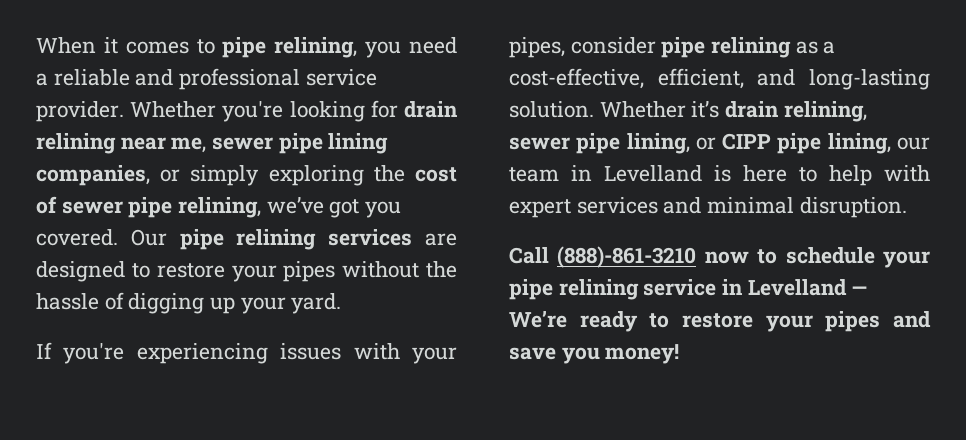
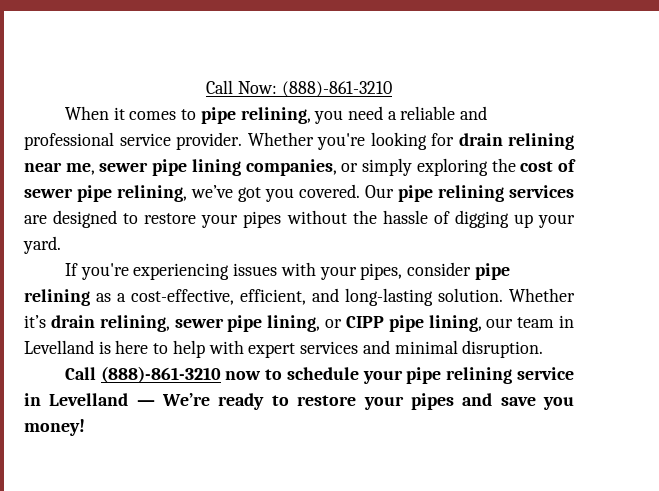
(36, 45) none -> [206,80,392,97] Call Now: (888)-861-3210 //

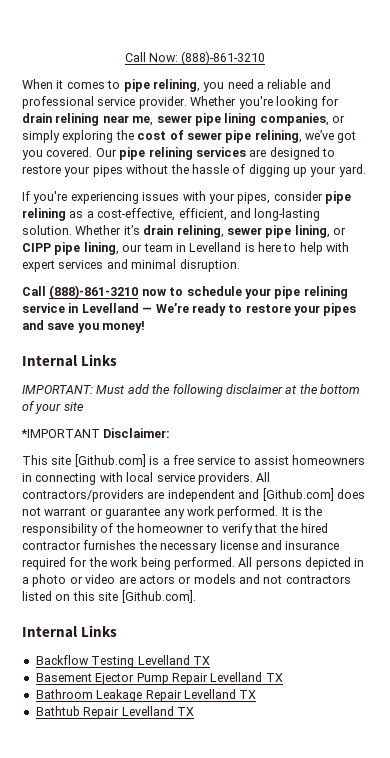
(85, 427) none -> [22,354,118,367] [22,384,360,397] [22,401,84,414] [21,428,171,438] [22,454,366,467] [22,472,271,485] [22,488,365,502] [22,506,323,519] [22,523,328,536] [22,540,340,553] [22,557,365,570] [22,574,351,587] [22,590,196,603] [22,625,118,638] [35,655,210,668] [35,672,283,685] [35,689,257,702] [35,706,194,719] // Internal Links // IMPORTANT: Must add the following disclaimer at the bottom of your site // *IMPORTANT Disclaimer: // This site [Github.com] is a free service to assist homeowners in connecting with local service providers. All contractors/providers are independent and [Github.com] does not warrant or guarantee any work performed. It is the responsibility of the homeowner to verify that the hired contractor furnishes the necessary license and insurance required for the work being performed. All persons depicted in a photo or video are actors or models and not contractors listed on this site [Github.com]. // Internal Links // Backflow Testing Levelland TX // Basement Ejector Pump Repair Levelland TX // Bathroom Leakage Repair Levelland TX // Bathtub Repair Levelland TX

